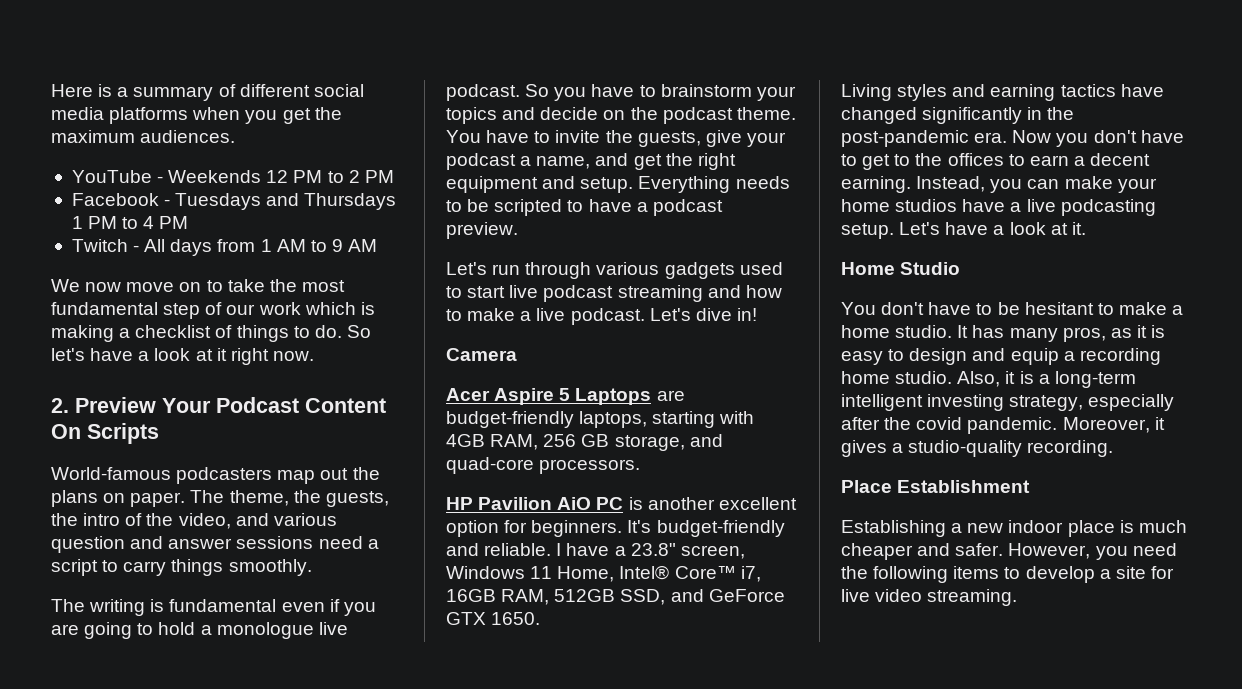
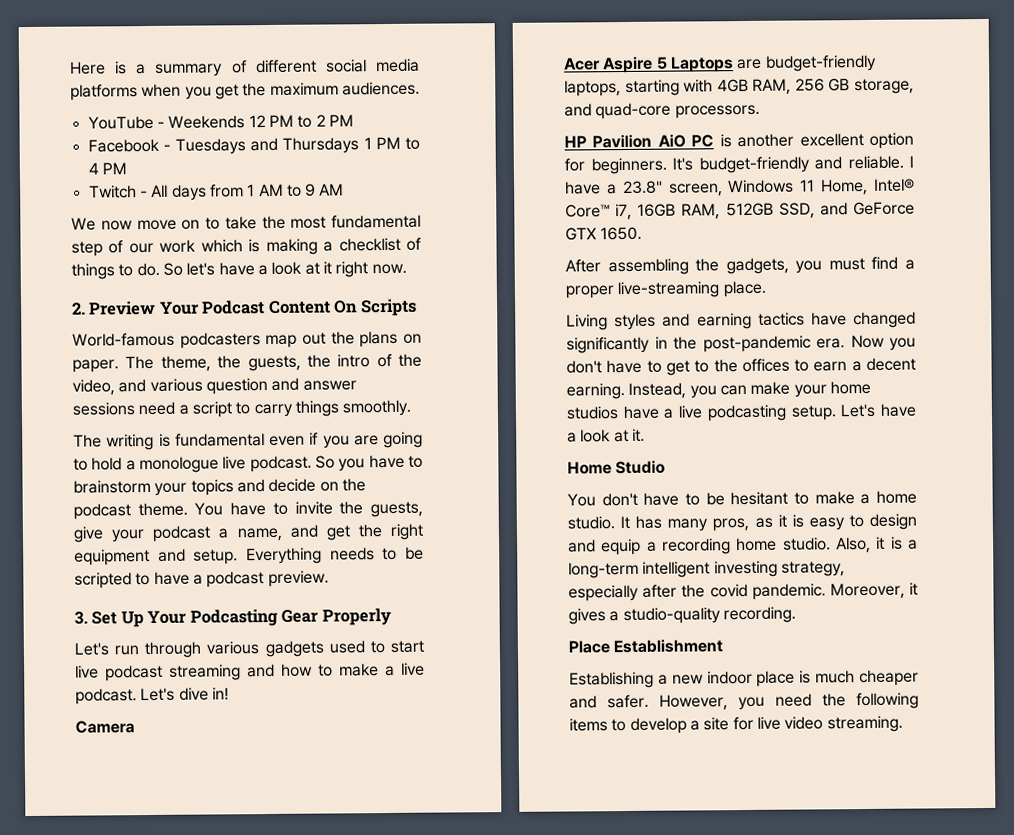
(518, 230) none -> [74,607,392,628] // 3. Set Up Your Podcasting Gear Properly
(541, 618) none -> [565,256,915,276] [565,280,766,299] // After assembling the gadgets, you must find a proper live-streaming place.

